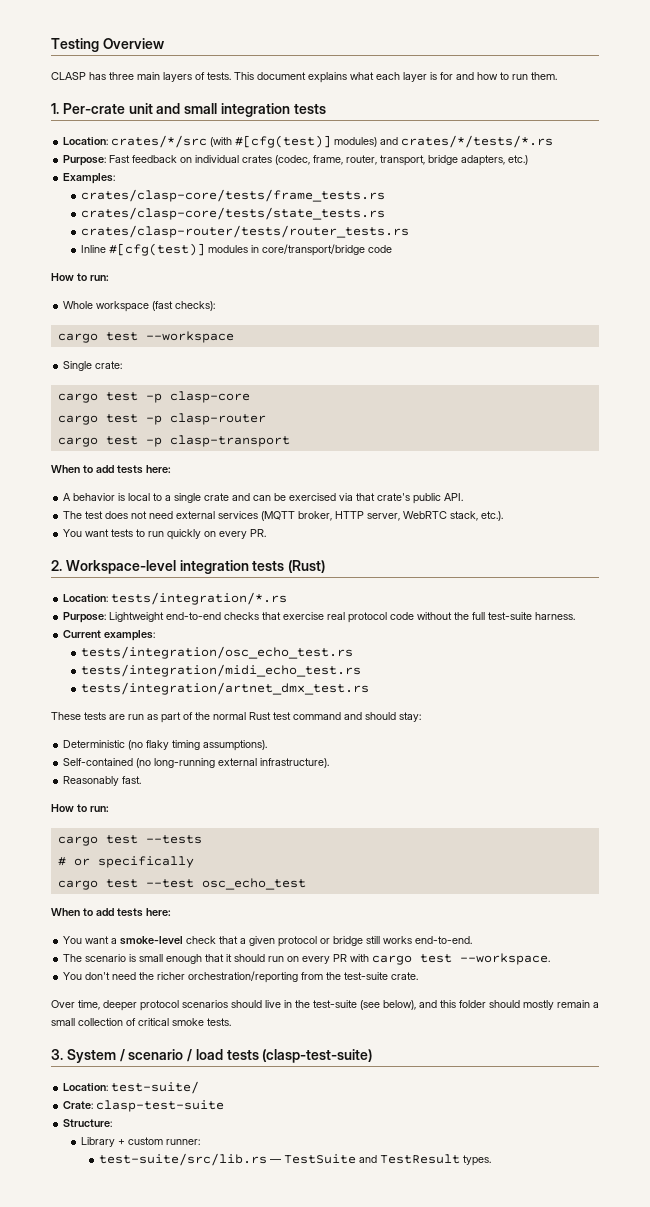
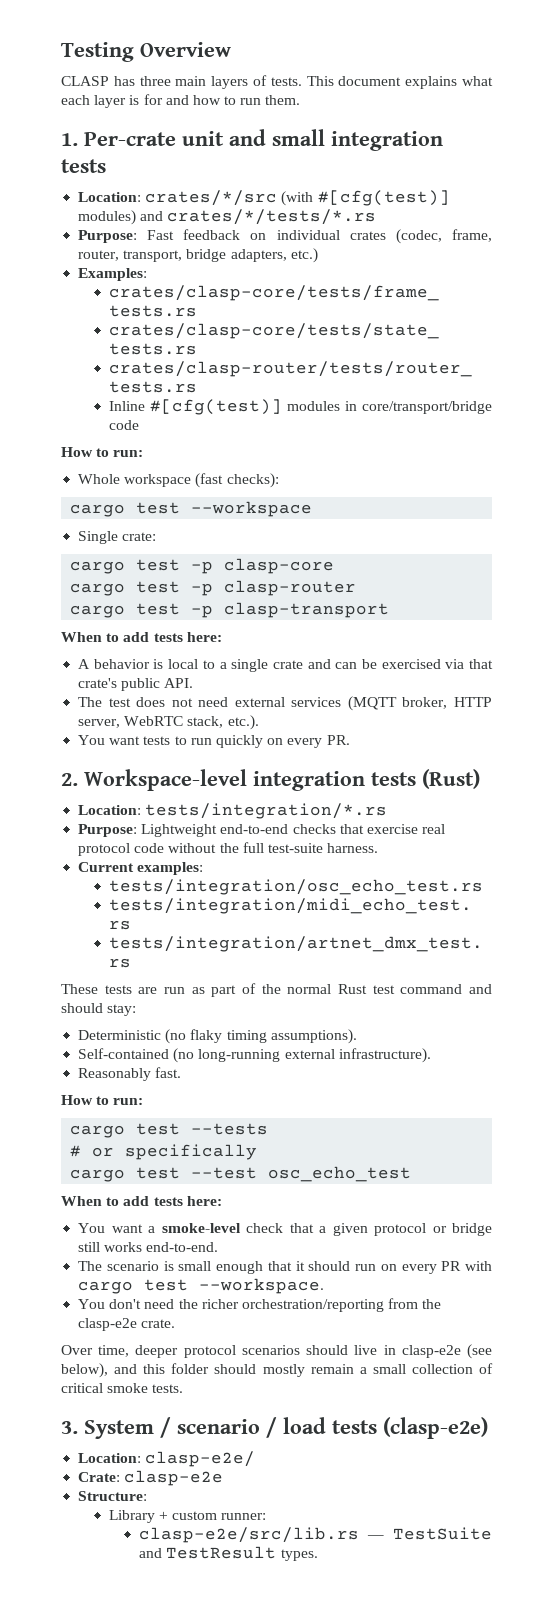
[344,972,389,980] test-suite -> [78,1318,138,1331] clasp-e2e
[295,1000,357,1008] the test-suite -> [401,1345,461,1358] clasp-e2e
[262,1049,373,1063] [63,1081,200,1094] (clasp-test-suite) // Location: test-suite/ -> [383,1417,488,1439] [78,1451,256,1467] (clasp-e2e) // Location: clasp-e2e/
[96,1100,225,1112] clasp-test-suite -> [124,1470,224,1486] clasp-e2e
[99,1153,268,1166] test-suite/src/lib.rs -> [139,1527,360,1543] clasp-e2e/src/lib.rs

